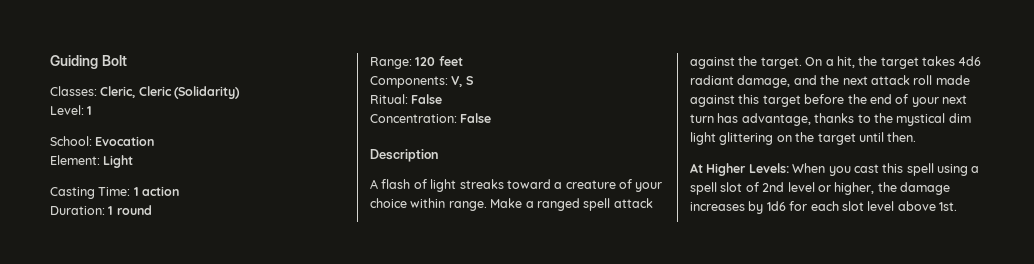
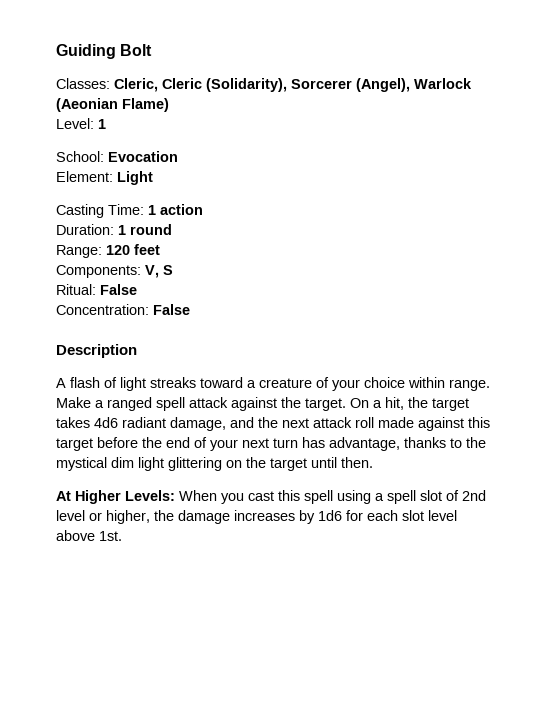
[174,86,241,99] (Solidarity) -> [206,78,472,92] [56,98,169,112] (Solidarity), Sorcerer (Angel), Warlock (Aeonian Flame)

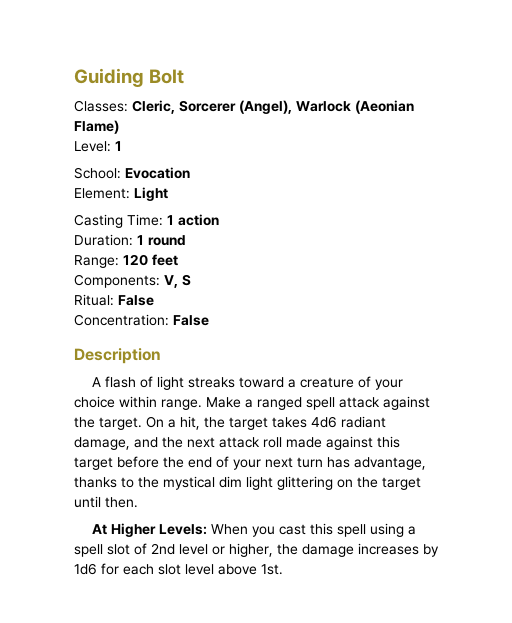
[162,78,287,92] Cleric (Solidarity), -> (175, 107) none

